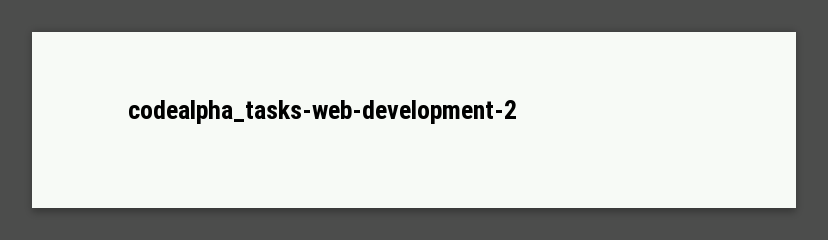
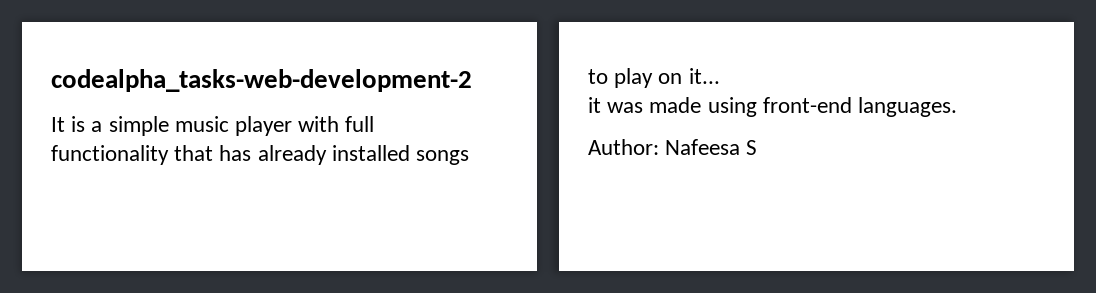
(517, 112) none -> [51,116,375,136] [51,145,470,165] [588,68,720,88] [588,97,958,117] [588,139,758,155] // It is a simple music player with full functionality that has already installed songs to play on it... // it was made using front-end languages. // Author: Nafeesa S

